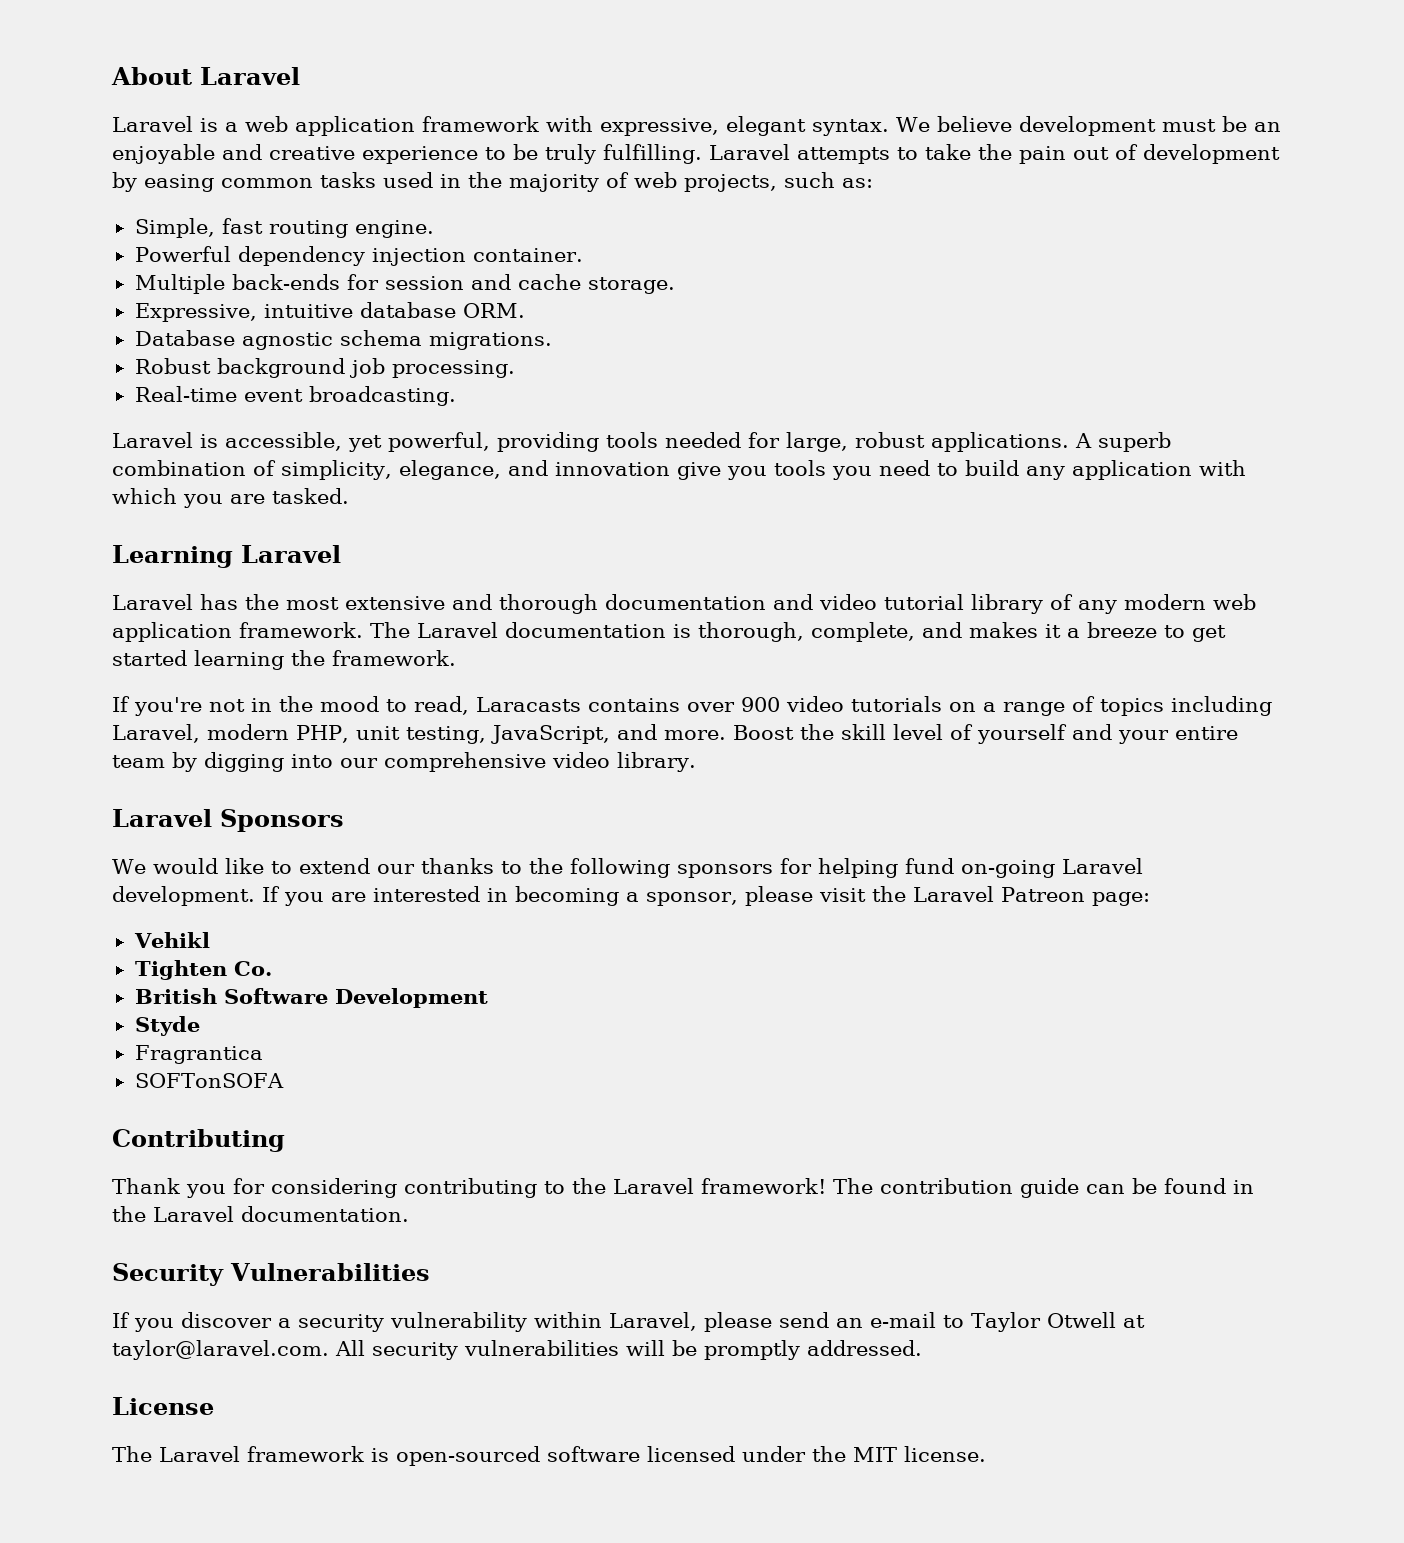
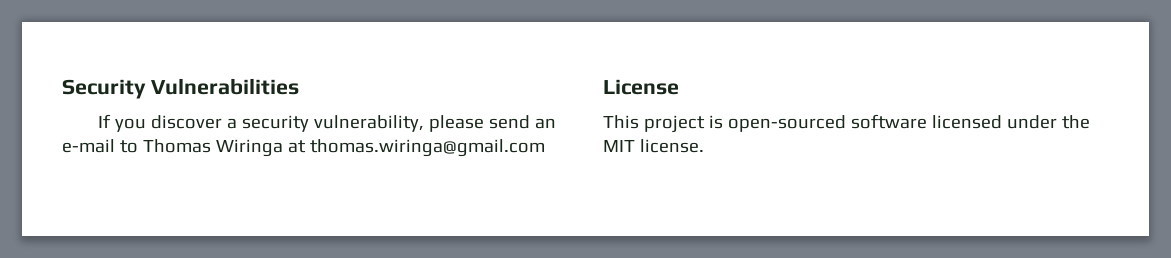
[111,67,300,85] [112,116,1281,136] [112,144,1280,164] [112,172,873,192] [134,218,434,238] [134,246,583,266] [134,274,675,294] [134,302,525,322] [134,330,552,350] [134,358,515,378] [134,386,456,406] [112,432,1171,452] [112,460,1246,480] [112,488,349,508] [112,545,341,568] [112,594,1256,614] [112,622,1226,642] [112,650,456,670] [112,696,1272,716] [112,724,1238,744] [112,752,696,772] [112,809,344,832] [112,858,1143,878] [112,886,1150,906] [133,932,210,948] [134,960,272,980] [134,988,488,1008] [134,1016,200,1036] [134,1045,263,1064] [134,1073,284,1088] [112,1129,285,1152] [112,1178,1254,1198] [112,1206,409,1222] About Laravel // Laravel is a web application framework with expressive, elegant syntax. We believe development must be an enjoyable and creative experience to be truly fulfilling. Laravel attempts to take the pain out of development by easing common tasks used in the majority of web projects, such as: // Simple, fast routing engine. // Powerful dependency injection container. // Multiple back-ends for session and cache storage. // Expressive, intuitive database ORM. // Database agnostic schema migrations. // Robust background job processing. // Real-time event broadcasting. // Laravel is accessible, yet powerful, providing tools needed for large, robust applications. A superb combination of simplicity, elegance, and innovation give you tools you need to build any application with which you are tasked. // Learning Laravel // Laravel has the most extensive and thorough documentation and video tutorial library of any modern web application framework. The Laravel documentation is thorough, complete, and makes it a breeze to get started learning the framework. // If you're not in the mood to read, Laracasts contains over 900 video tutorials on a range of topics including Laravel, modern PHP, unit testing, JavaScript, and more. Boost the skill level of yourself and your entire team by digging into our comprehensive video library. // Laravel Sponsors // We would like to extend our thanks to the following sponsors for helping fund on-going Laravel development. If you are interested in becoming a sponsor, please visit the Laravel Patreon page: // Vehikl // Tighten Co. // British Software Development // Styde // Fragrantica // SOFTonSOFA // Contributing // Thank you for considering contributing to the Laravel framework! The contribution guide can be found in the Laravel documentation. // -> (62, 89) none
[390,1312,697,1332] vulnerability within Laravel, -> [313,115,424,132] vulnerability,
[971,1312,1145,1332] [112,1340,922,1360] [112,1397,214,1415] [112,1446,364,1462] Taylor Otwell at taylor@laravel.com. All security vulnerabilities will be promptly addressed. // License // The Laravel framework -> [142,139,545,157] [603,79,679,95] [603,115,705,133] Thomas Wiringa at thomas.wiringa@gmail.com // License // This project

